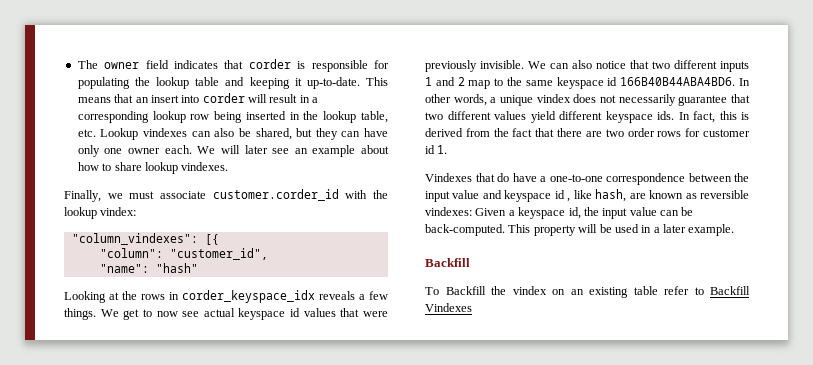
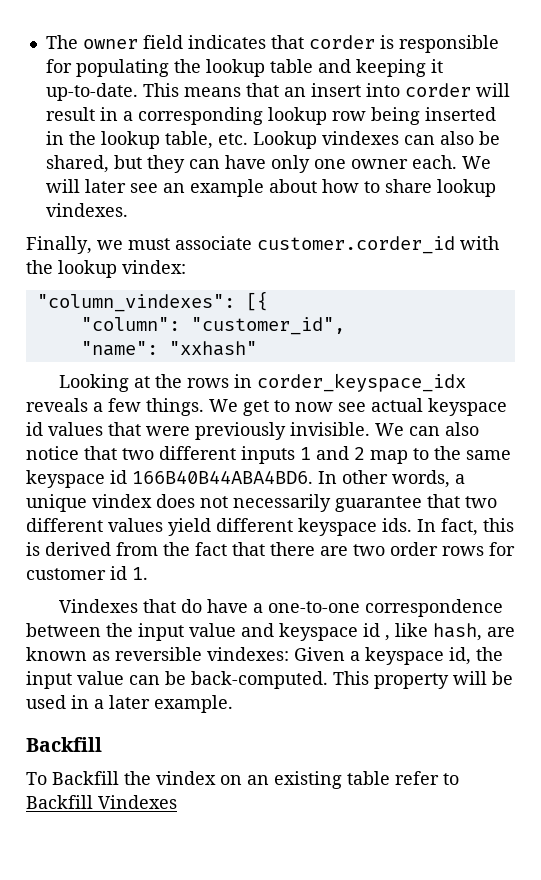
[155,263,198,273] "hash" -> [168,341,257,356] "xxhash"

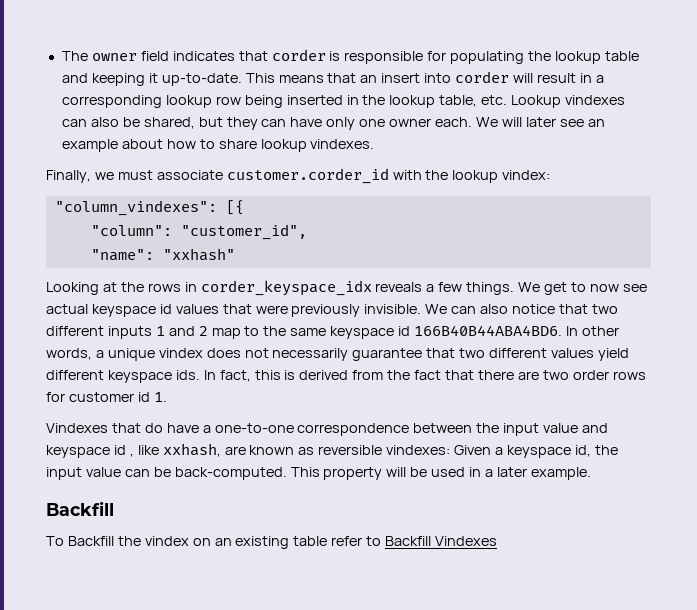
[433,623,482,641] hash, -> [162,443,221,457] xxhash,

